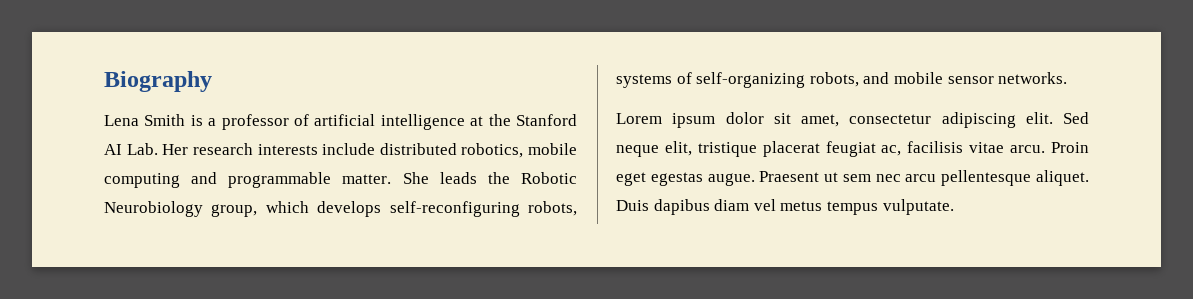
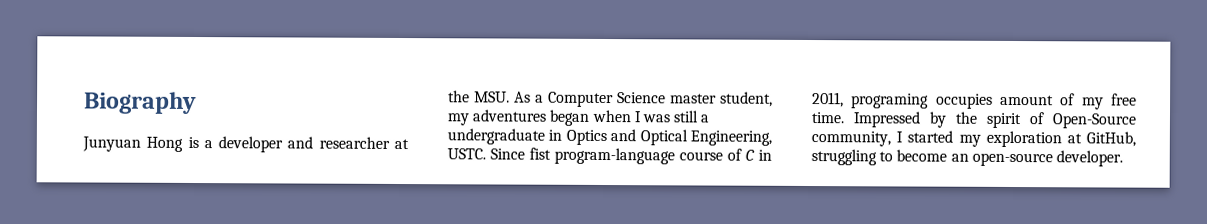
[104,114,577,130] [104,143,577,158] [104,172,578,188] [104,201,577,217] [616,72,1068,88] [616,112,1089,128] [616,141,1089,157] [616,170,1089,186] [616,199,954,215] Lena Smith is a professor of artificial intelligence at the Stanford AI Lab. Her research interests include distributed robotics, mobile computing and programmable matter. She leads the Robotic Neurobiology group, which develops self-reconfiguring robots, systems of self-organizing robots, and mobile sensor networks. // Lorem ipsum dolor sit amet, consectetur adipiscing elit. Sed neque elit, tristique placerat feugiat ac, facilisis vitae arcu. Proin eget egestas augue. Praesent ut sem nec arcu pellentesque aliquet. Duis dapibus diam vel metus tempus vulputate. -> [82,136,409,153] [448,90,773,108] [447,109,710,126] [447,128,772,146] [447,147,772,165] [812,92,1137,110] [811,111,1136,129] [811,130,1136,148] [811,149,1123,167] Junyuan Hong is a developer and researcher at the MSU. As a Computer Science master student, my adventures began when I was still a undergraduate in Optics and Optical Engineering, USTC. Since fist program-language course of C in 2011, programing occupies amount of my free time. Impressed by the spirit of Open-Source community, I started my exploration at GitHub, struggling to become an open-source developer.

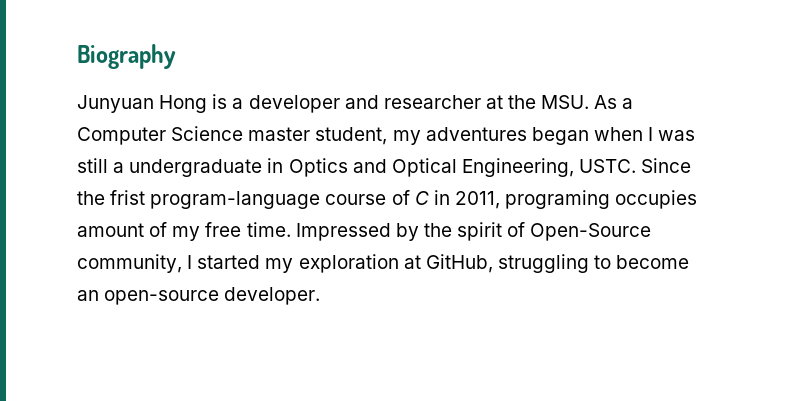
[529,147,551,160] fist -> [77,190,146,205] the frist

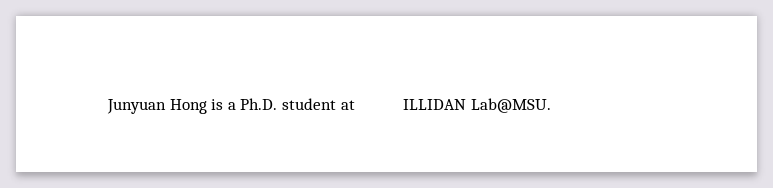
[77,44,176,69] Biography // -> (107, 106) none
[248,95,634,113] [77,126,696,145] [77,158,692,177] [77,190,698,209] [77,222,652,241] [77,254,690,273] [77,287,321,305] developer and researcher at the MSU. As a Computer Science master student, my adventures began when I was still a undergraduate in Optics and Optical Engineering, USTC. Since the frist program-language course of C in 2011, programing occupies amount of my free time. Impressed by the spirit of Open-Source community, I started my exploration at GitHub, struggling to become an open-source developer. -> [240,98,551,113] Ph.D. student at ILLIDAN Lab@MSU.

